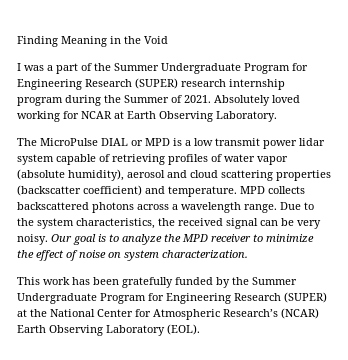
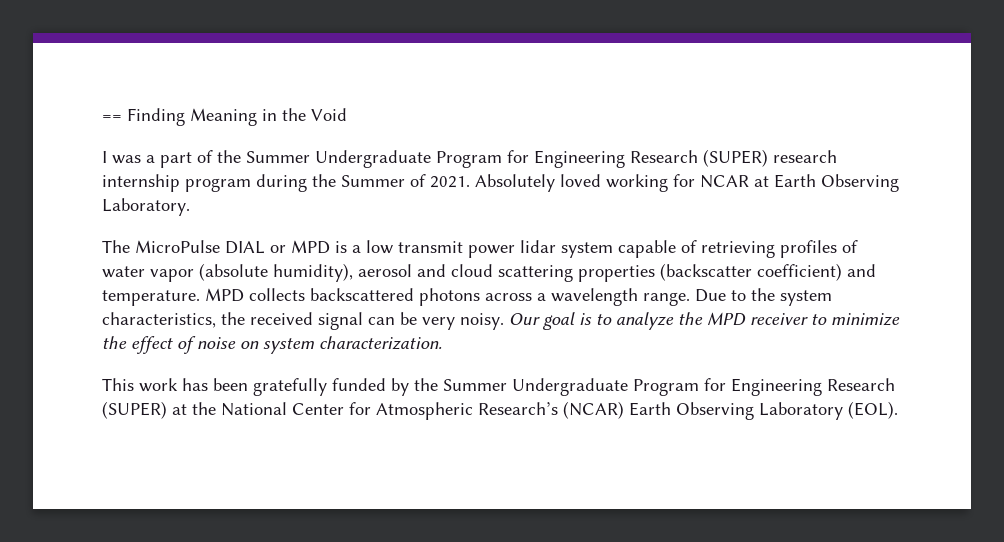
(17, 41) none -> [102,115,122,121] ==

